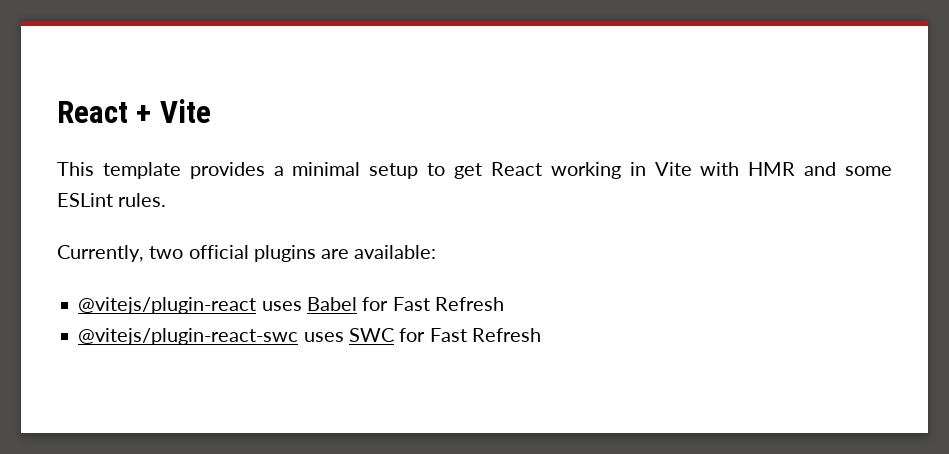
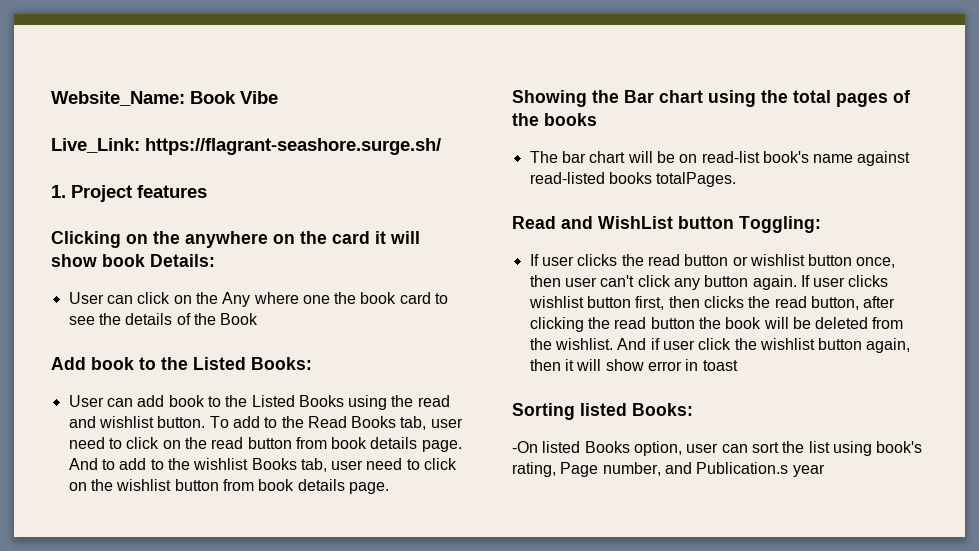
[57,99,211,123] [57,162,893,179] [57,193,167,207] [57,245,437,262] [78,297,504,314] [78,328,541,345] React + Vite // This template provides a minimal setup to get React working in Vite with HMR and some ESLint rules. // Currently, two official plugins are available: // @vitejs/plugin-react uses Babel for Fast Refresh // @vitejs/plugin-react-swc uses SWC for Fast Refresh -> [51,91,278,106] [51,138,441,155] [51,185,207,202] [51,231,420,248] [51,254,215,267] [68,292,449,307] [68,313,259,325] [51,357,312,370] [68,395,450,410] [68,416,463,430] [68,437,462,452] [68,458,458,472] [68,479,389,494] [512,90,910,107] [512,113,597,126] [529,151,911,166] [529,172,737,187] [512,216,821,233] [529,254,896,268] [529,275,889,290] [528,296,896,310] [529,317,904,332] [529,338,911,353] [529,359,738,371] [512,403,693,420] [512,441,923,456] [512,462,825,477] Website_Name: Book Vibe // Live_Link: https://flagrant-seashore.surge.sh/ // 1. Project features // Clicking on the anywhere on the card it will show book Details: // User can click on the Any where one the book card to see the details of the Book // Add book to the Listed Books: // User can add book to the Listed Books using the read and wishlist button. To add to the Read Books tab, user need to click on the read button from book details page. And to add to the wishlist Books tab, user need to click on the wishlist button from book details page. // Showing the Bar chart using the total pages of the books // The bar chart will be on read-list book's name against read-listed books totalPages. // Read and WishList button Toggling: // If user clicks the read button or wishlist button once, then user can't click any button again. If user clicks wishlist button first, then clicks the read button, after clicking the read button the book will be deleted from the wishlist. And if user click the wishlist button again, then it will show error in toast // Sorting listed Books: // -On listed Books option, user can sort the list using book's rating, Page number, and Publication.s year

